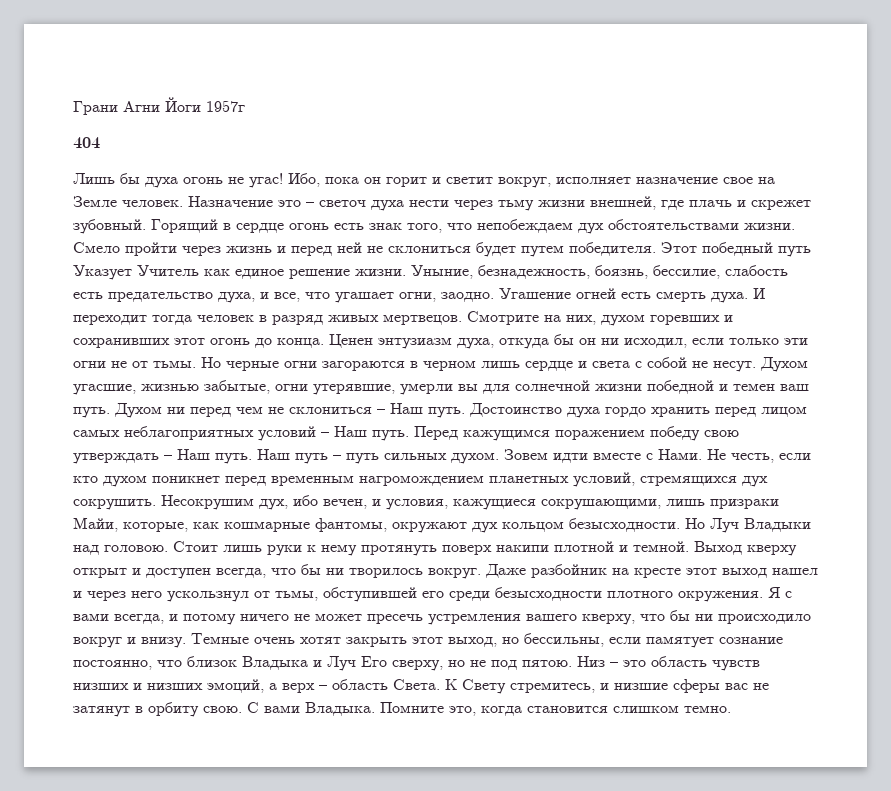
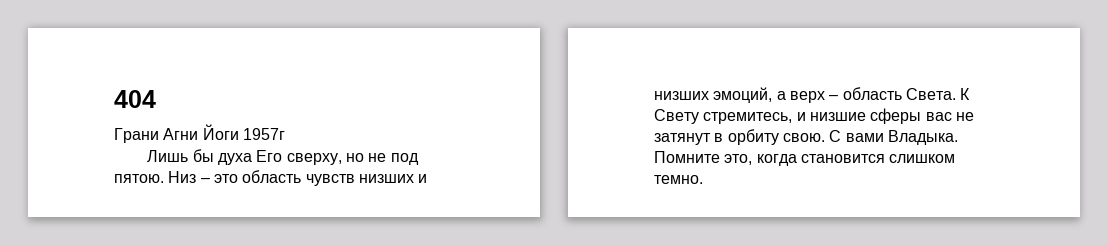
(73, 108) none -> [114,90,156,108] 404 //
[73,137,100,149] // 404 -> (285, 134) none
[183,173,775,188] [73,196,811,211] [73,219,795,234] [73,242,811,257] [73,265,788,280] [73,288,765,303] [73,311,733,326] [73,334,808,349] [73,357,808,372] [73,380,809,395] [73,403,807,418] [73,426,739,441] [73,449,811,464] [73,472,768,487] [73,495,779,510] [73,517,811,533] [73,541,797,556] [73,564,818,579] [73,587,792,602] [73,610,811,625] [73,633,783,648] [73,656,356,671] огонь не угас! Ибо, пока он горит и светит вокруг, исполняет назначение свое на Земле человек. Назначение это – светоч духа нести через тьму жизни внешней, где плачь и скрежет зубовный. Горящий в сердце огонь есть знак того, что непобеждаем дух обстоятельствами жизни. Смело пройти через жизнь и перед ней не склониться будет путем победителя. Этот победный путь Указует Учитель как единое решение жизни. Уныние, безнадежность, боязнь, бессилие, слабость есть предательство духа, и все, что угашает огни, заодно. Угашение огней есть смерть духа. И переходит тогда человек в разряд живых мертвецов. Смотрите на них, духом горевших и сохранивших этот огонь до конца. Ценен энтузиазм духа, откуда бы он ни исходил, если только эти огни не от тьмы. Но черные огни загораются в черном лишь сердце и света с собой не несут. Духом угасшие, жизнью забытые, огни утерявшие, умерли вы для солнечной жизни победной и темен ваш путь. Духом ни перед чем не склониться – Наш путь. Достоинство духа гордо хранить перед лицом самых неблагоприятных условий – Наш путь. Перед кажущимся поражением победу свою утверждать – Наш путь. Наш путь – путь сильных духом. Зовем идти вместе с Нами. Не честь, если кто духом поникнет перед временным нагромождением планетных условий, стремящихся дух сокрушить. Несокрушим дух, ибо вечен, и условия, кажущиеся сокрушающими, лишь призраки Майи, которые, как кошмарные фантомы, окружают дух кольцом безысходности. Но Луч Владыки над головою. Стоит лишь руки к нему протянуть поверх накипи плотной и темной. Выход кверху открыт и доступен всегда, что бы ни творилось вокруг. Даже разбойник на кресте этот выход нашел и через него ускользнул от тьмы, обступившей его среди безысходности плотного окружения. Я с вами всегда, и потому ничего не может пресечь устремления вашего кверху, что бы ни происходило вокруг и внизу. Темные очень хотят закрыть этот выход, но бессильны, если памятует сознание постоянно, что близок Владыка и Луч -> (252, 159) none

